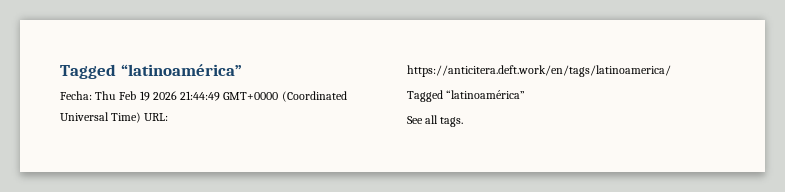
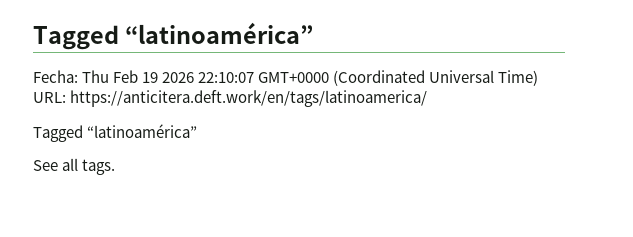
[180,91,221,101] 21:44:49 -> [198,72,255,83] 22:10:07

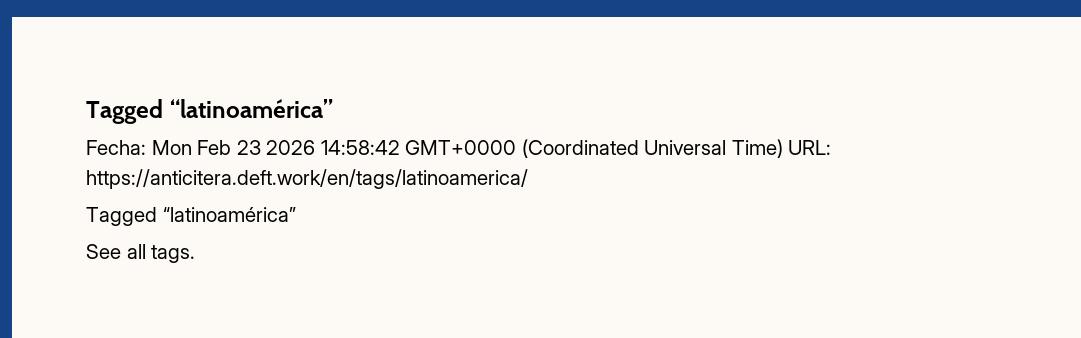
[82,70,255,83] Thu Feb 19 2026 22:10:07 -> [151,140,400,155] Mon Feb 23 2026 14:58:42

